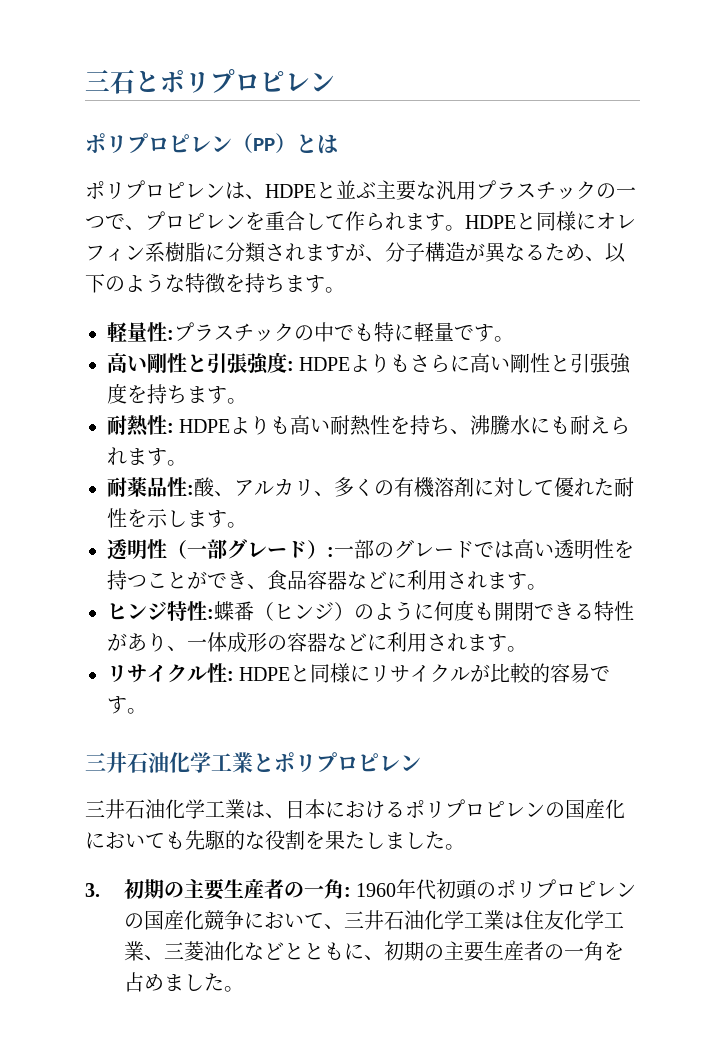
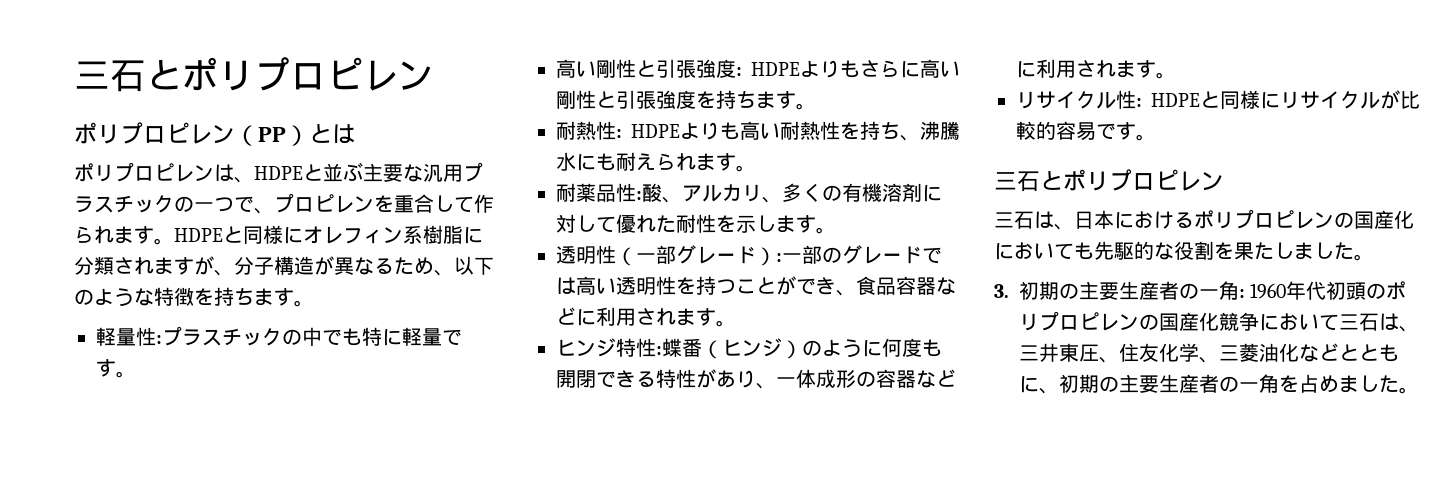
[106,752,253,773] 井石油化学工業 -> [1017,171,1040,192] 石
[105,799,245,819] 井石油化学工業 -> [1014,211,1034,229] 石
[323,910,524,930] 、三井石油化学工業は -> [1339,313,1419,332] [1019,343,1119,363] 三石は、三井東圧、
[603,912,624,928] [123,941,144,961] 工業 -> (1199, 352) none

